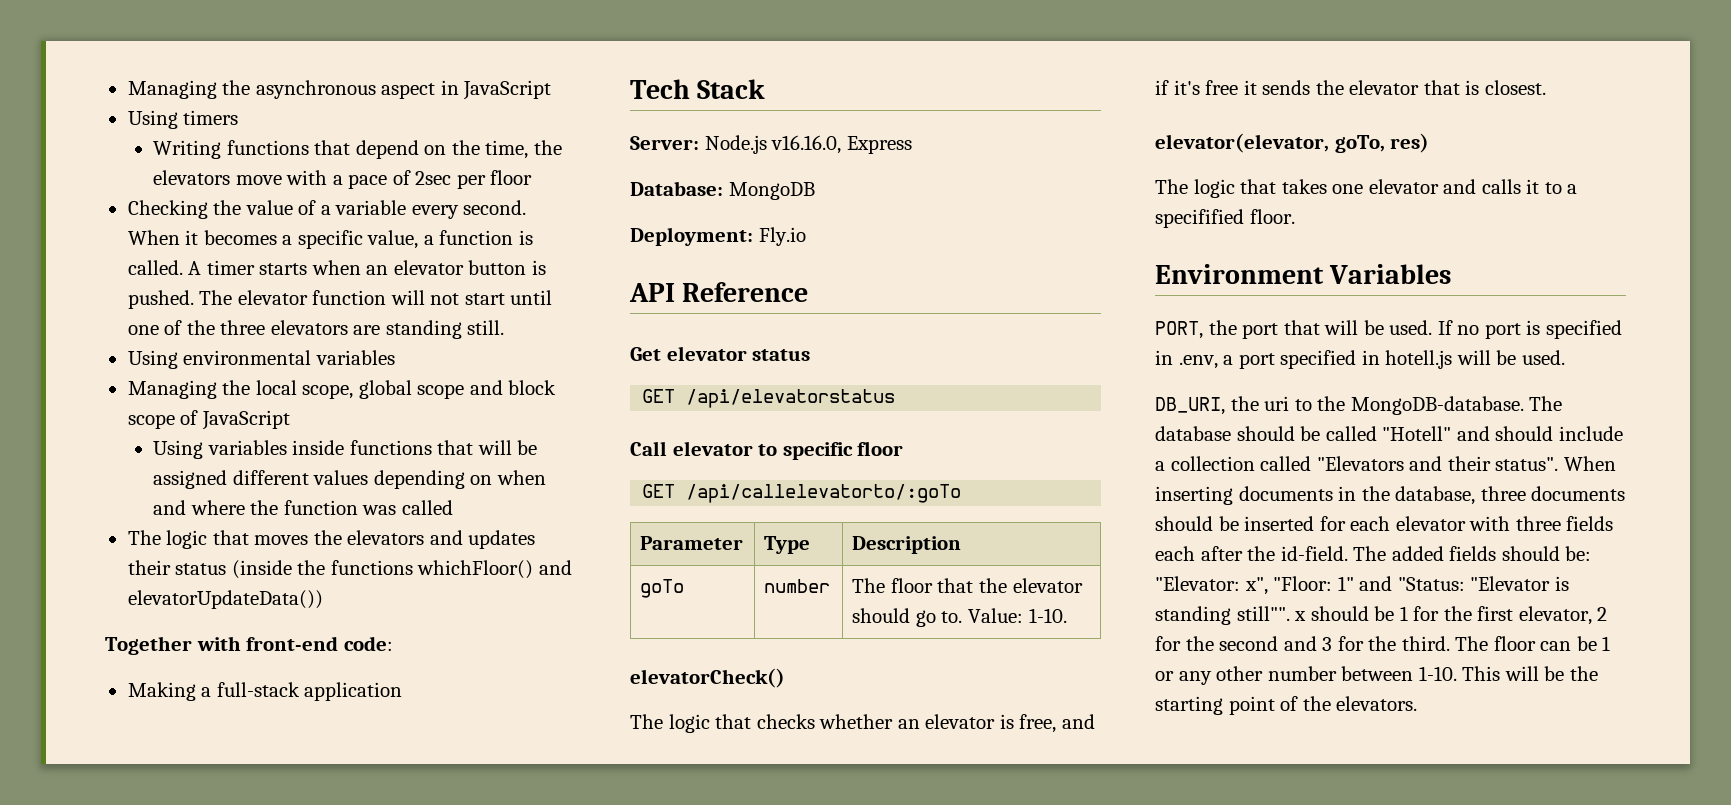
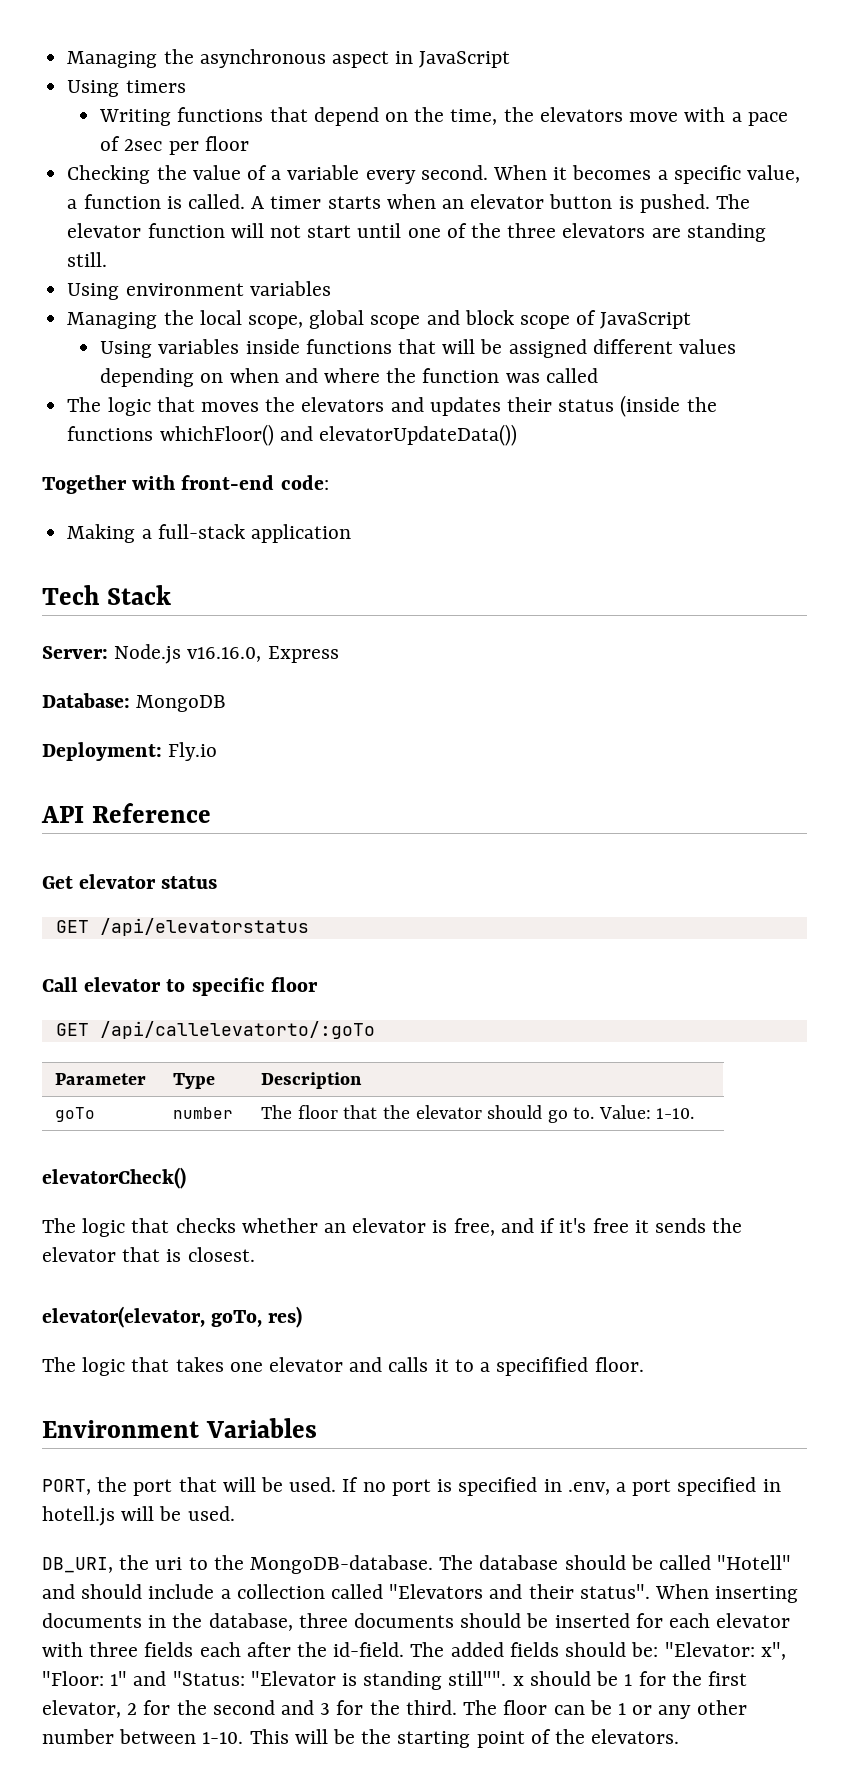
[183,350,312,365] environmental -> [125,283,244,296] environment

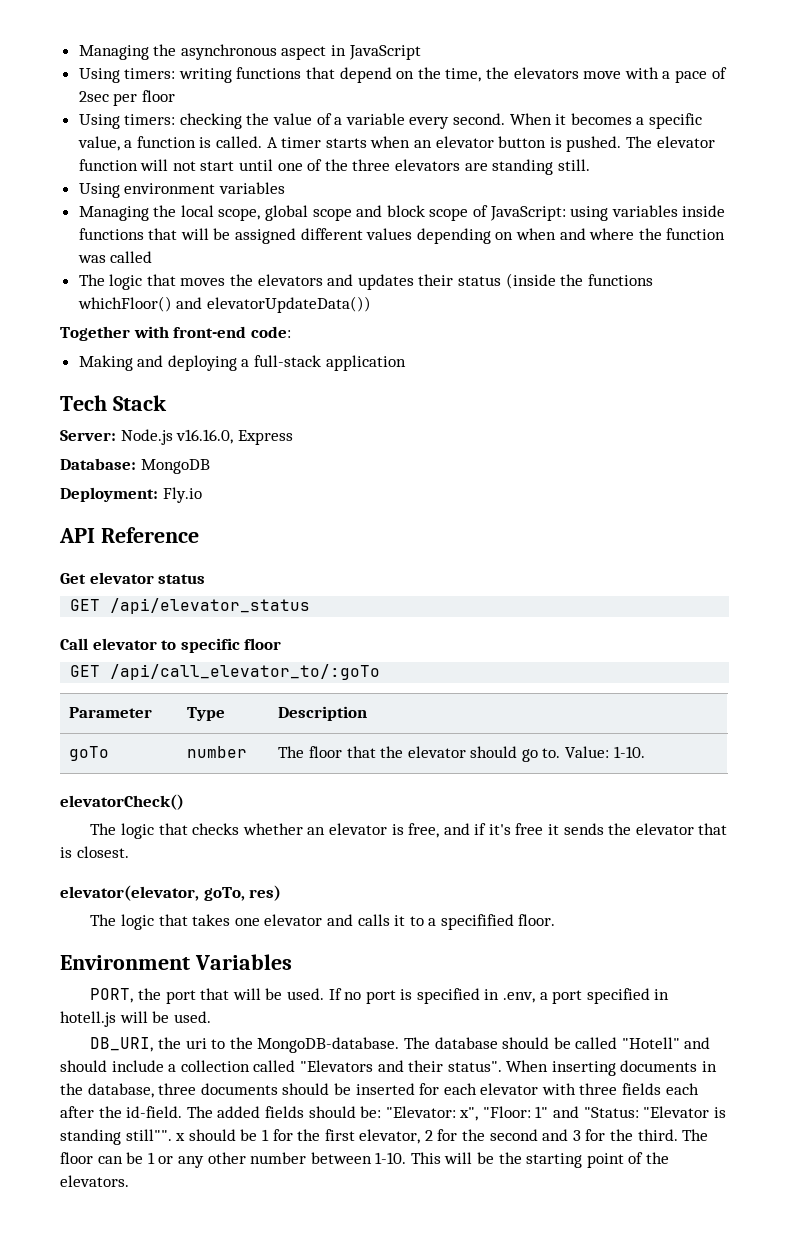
[125,80,186,93] [99,109,172,126] timers // Writing -> [124,68,232,83] timers: writing
[67,165,151,184] Checking -> [78,113,242,129] Using timers: checking
[600,312,692,329] [100,341,153,358] JavaScript // Using -> [489,206,609,221] JavaScript: using
(136, 533) none -> [137,355,237,371] and deploying
[99,918,309,936] /api/elevatorstatus -> [110,598,311,614] /api/elevator_status
[99,1021,375,1039] /api/callelevatorto/:goTo -> [110,664,381,680] /api/call_elevator_to/:goTo

